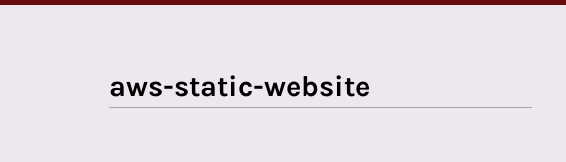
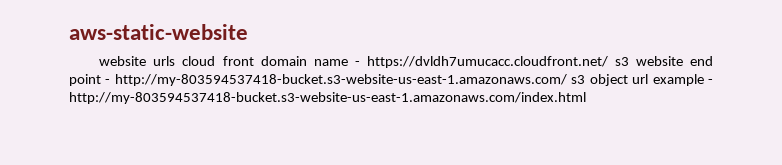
(370, 86) none -> [99,56,713,68] [69,74,714,86] [69,92,586,104] // website urls cloud front domain name - https://dvldh7umucacc.cloudfront.net/ s3 website end point - http://my-803594537418-bucket.s3-website-us-east-1.amazonaws.com/ s3 object url example - http://my-803594537418-bucket.s3-website-us-east-1.amazonaws.com/index.html

